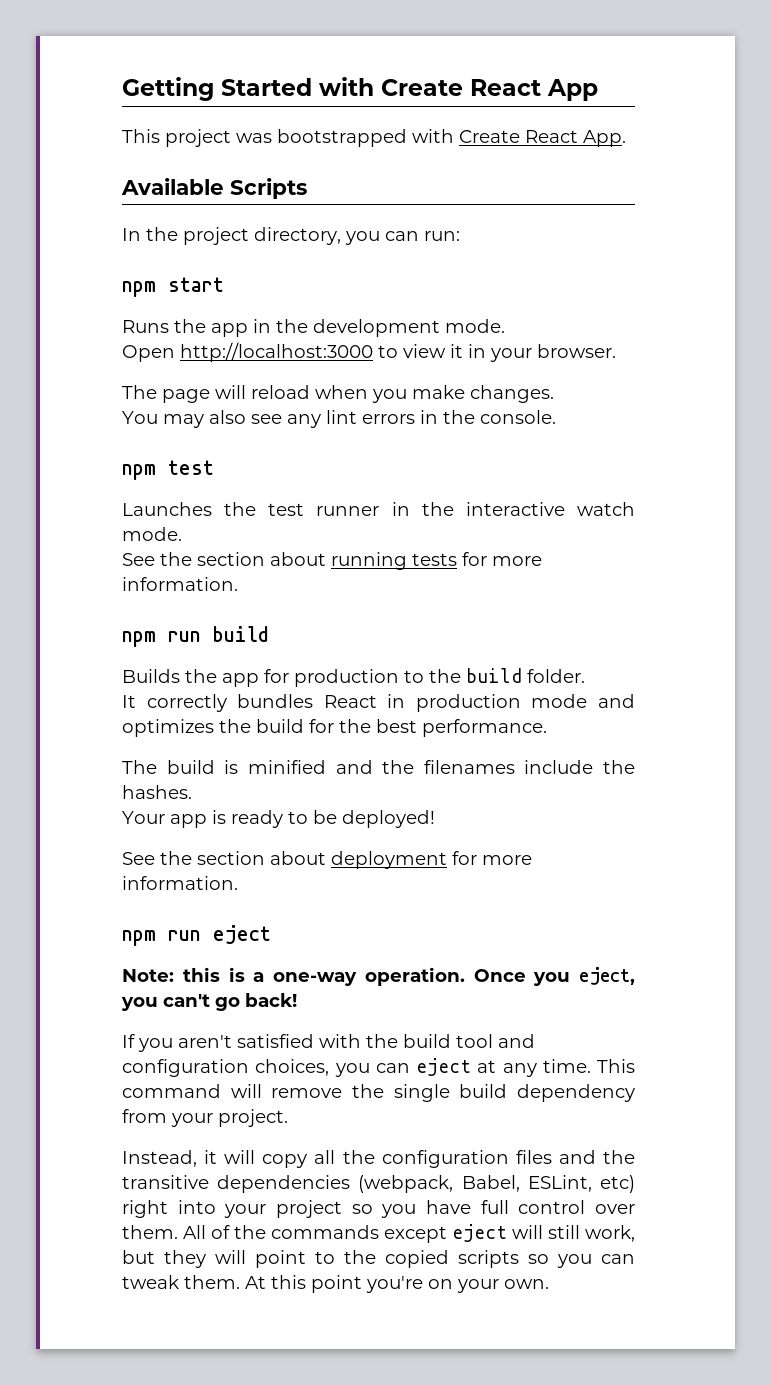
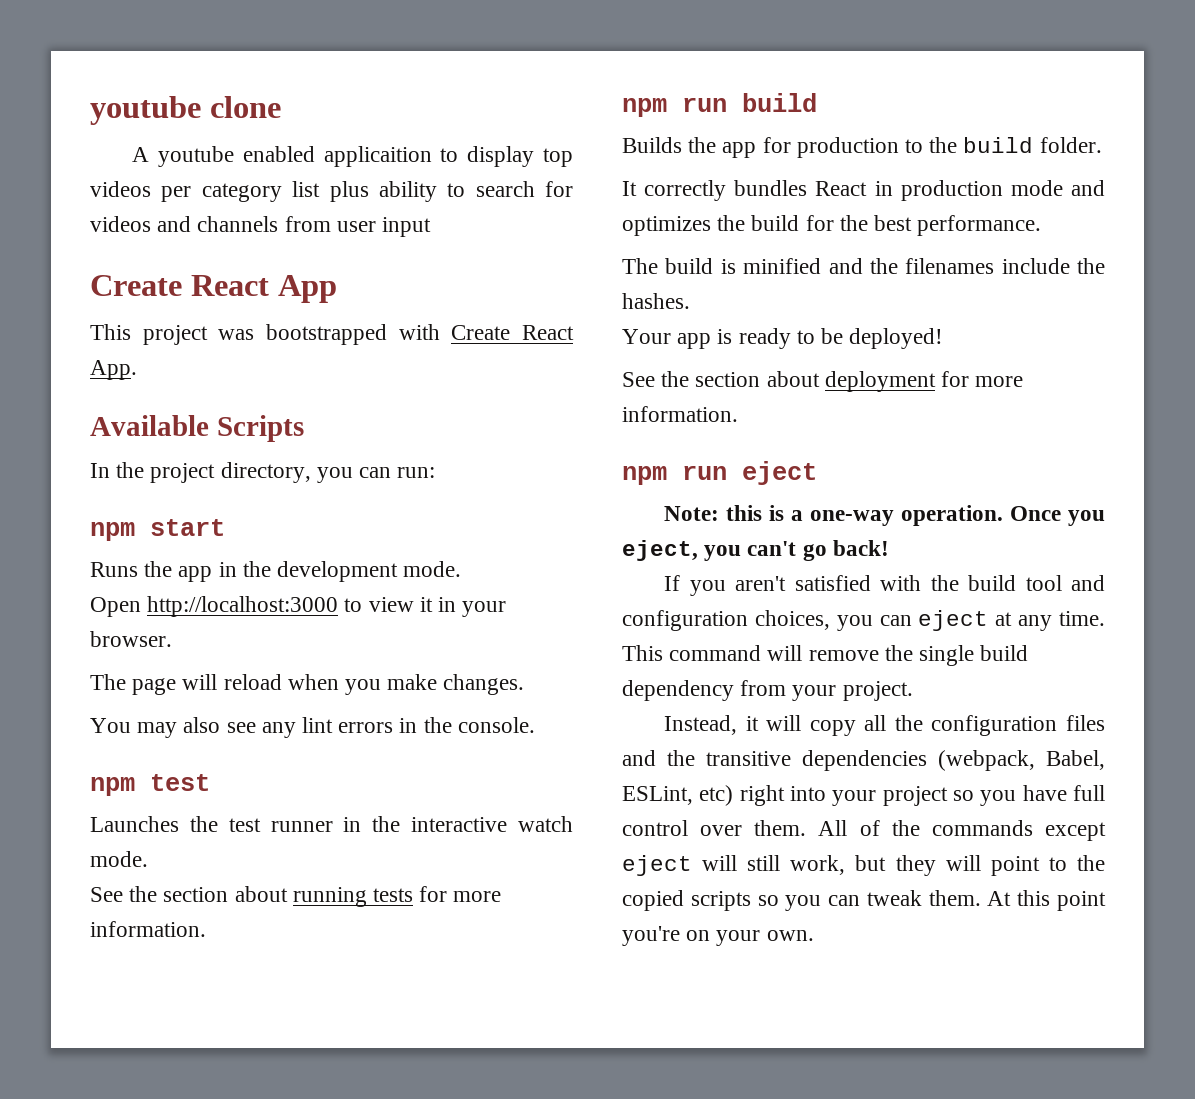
[122,77,374,101] Getting Started with -> [90,96,281,125] [132,146,573,167] [90,181,573,202] [90,216,432,237] youtube clone // A youtube enabled applicaition to display top videos per category list plus ability to search for videos and channels from user input //

